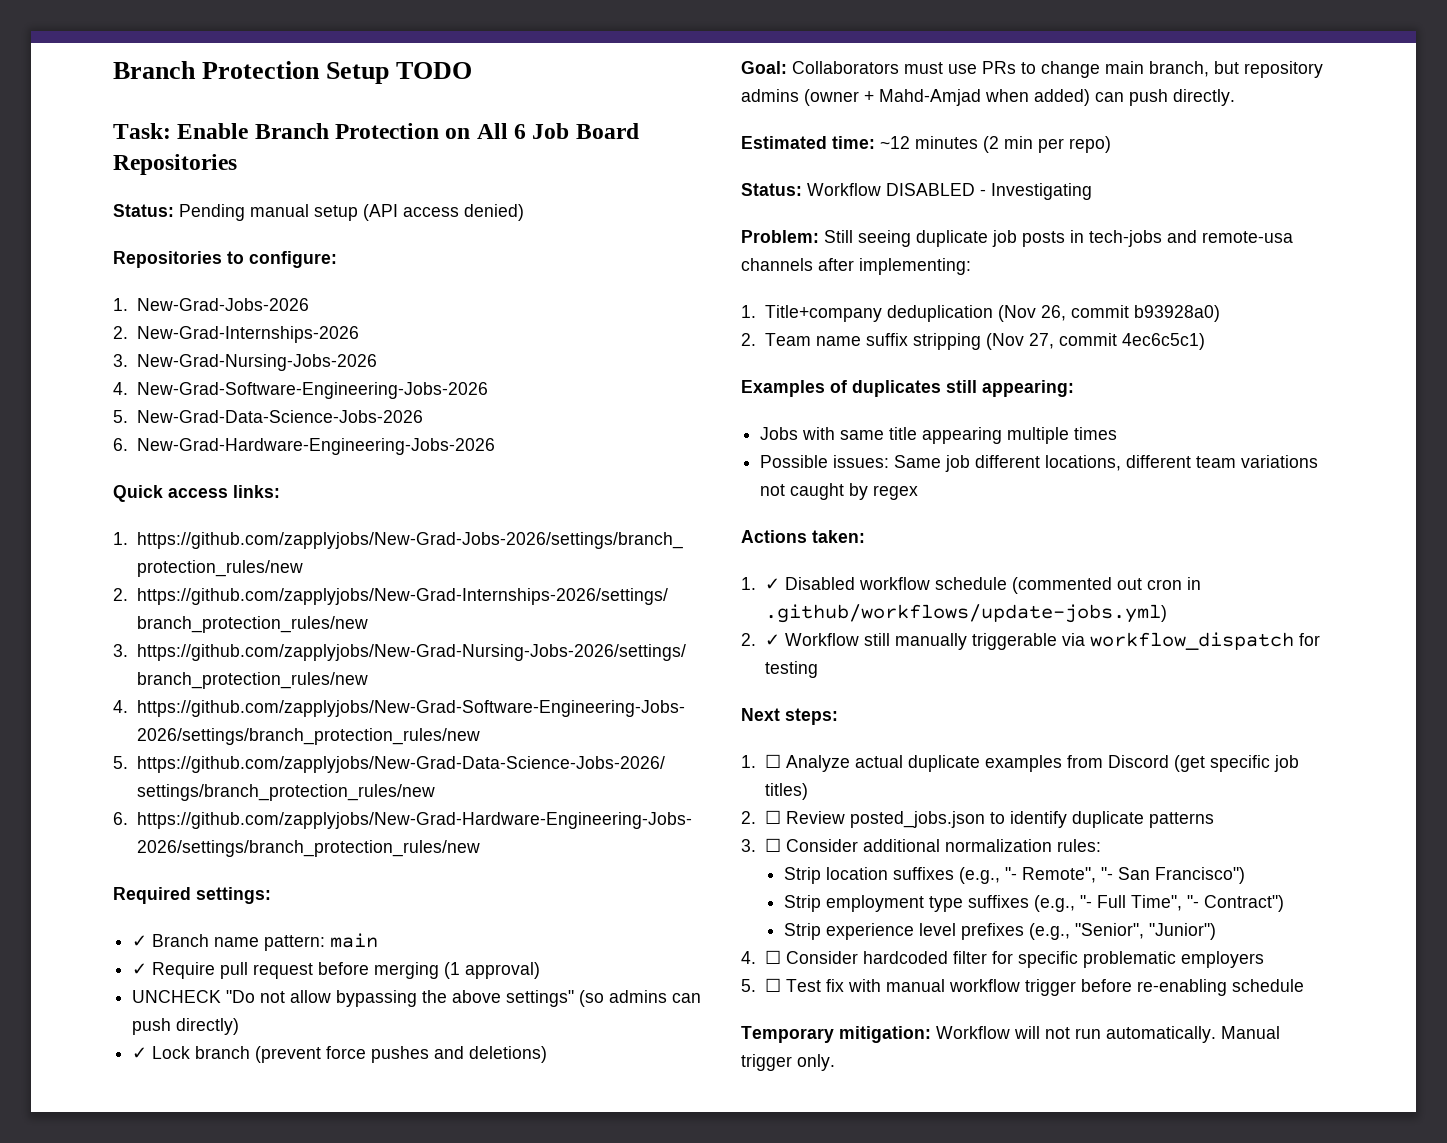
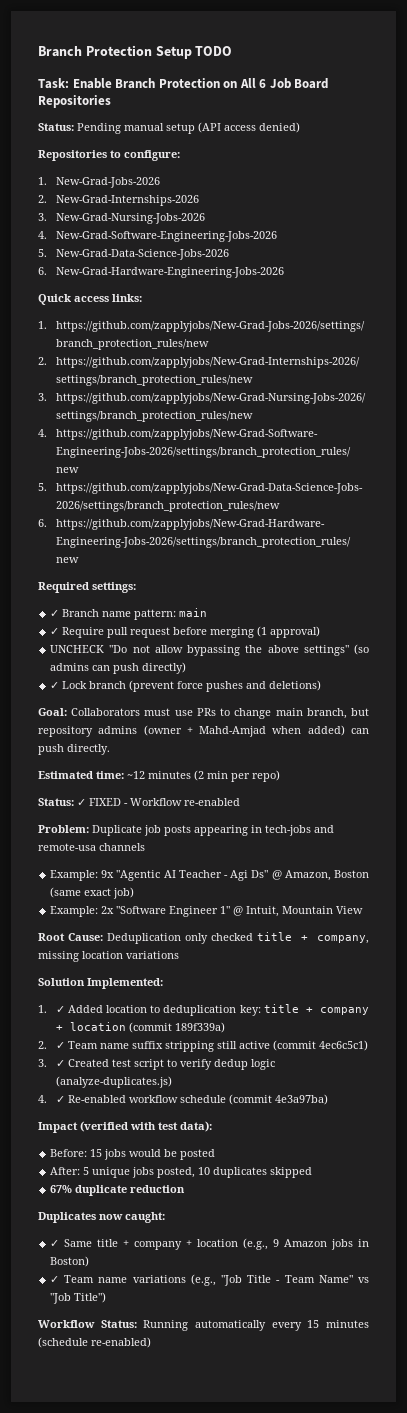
[807,183,1092,200] [741,230,988,247] Workflow DISABLED - Investigating // Problem: Still seeing duplicate -> [77,798,240,806] [38,825,142,836] ✓ FIXED - Workflow re-enabled // Problem: Duplicate
(1065, 239) none -> [194,825,248,836] appearing
[818,258,971,275] [741,305,1220,322] [741,333,756,346] after implementing: // 1. Title+company deduplication (Nov 26, commit b93928a0) // 2. -> [50,870,369,881] [50,887,135,899] [50,906,364,917] [38,932,369,944] [38,951,179,962] [38,978,163,989] [38,1004,369,1016] [56,1022,226,1033] [38,1041,66,1049] // Example: 9x "Agentic AI Teacher - Agi Ds" @ Amazon, Boston (same exact job) // Example: 2x "Software Engineer 1" @ Intuit, Mountain View // Root Cause: Deduplication only checked title + company, missing location variations // Solution Implemented: // 1. ✓ Added location to deduplication key: title + company + location (commit 189f339a) // 2. ✓
[985,333,1205,350] [741,380,1074,397] [760,427,1118,444] [760,455,1319,472] [760,483,919,500] [741,530,865,543] [741,577,1201,594] [764,604,1167,623] [741,632,1320,650] [764,661,818,678] [741,708,838,725] [741,754,1299,772] [764,783,808,800] [741,810,1214,828] [741,838,1101,852] [783,867,1245,884] [783,895,1284,912] [783,923,1216,940] [741,950,1264,968] [741,978,1304,996] [741,1026,1280,1043] [741,1054,835,1071] (Nov 27, commit 4ec6c5c1) // Examples of duplicates still appearing: // Jobs with same title appearing multiple times // Possible issues: Same job different locations, different team variations not caught by regex // Actions taken: // 1. ✓ Disabled workflow schedule (commented out cron in .github/workflows/update-jobs.yml) // 2. ✓ Workflow still manually triggerable via workflow_dispatch for testing // Next steps: // 1. ☐ Analyze actual duplicate examples from Discord (get specific job titles) // 2. ☐ Review posted_jobs.json to identify duplicate patterns // 3. ☐ Consider additional normalization rules: // Strip location suffixes (e.g., "- Remote", "- San Francisco") // Strip employment type suffixes (e.g., "- Full Time", "- Contract") // Strip experience level prefixes (e.g., "Senior", "Junior") // 4. ☐ Consider hardcoded filter for specific problematic employers // 5. ☐ Test fix with manual workflow trigger before re-enabling schedule // Temporary mitigation: Workflow will not run automatically. Manual trigger only. -> [217,1040,369,1051] [38,1059,276,1070] [56,1076,173,1088] [38,1094,329,1105] [38,1121,212,1133] [50,1149,216,1160] [50,1167,313,1178] [50,1185,186,1196] [38,1212,165,1223] [50,1238,370,1250] [50,1256,90,1267] [50,1274,369,1286] [50,1292,107,1304] [38,1320,369,1331] [38,1337,151,1348] still active (commit 4ec6c5c1) // 3. ✓ Created test script to verify dedup logic (analyze-duplicates.js) // 4. ✓ Re-enabled workflow schedule (commit 4e3a97ba) // Impact (verified with test data): // Before: 15 jobs would be posted // After: 5 unique jobs posted, 10 duplicates skipped // 67% duplicate reduction // Duplicates now caught: // ✓ Same title + company + location (e.g., 9 Amazon jobs in Boston) // ✓ Team name variations (e.g., "Job Title - Team Name" vs "Job Title") // Workflow Status: Running automatically every 15 minutes (schedule re-enabled)

